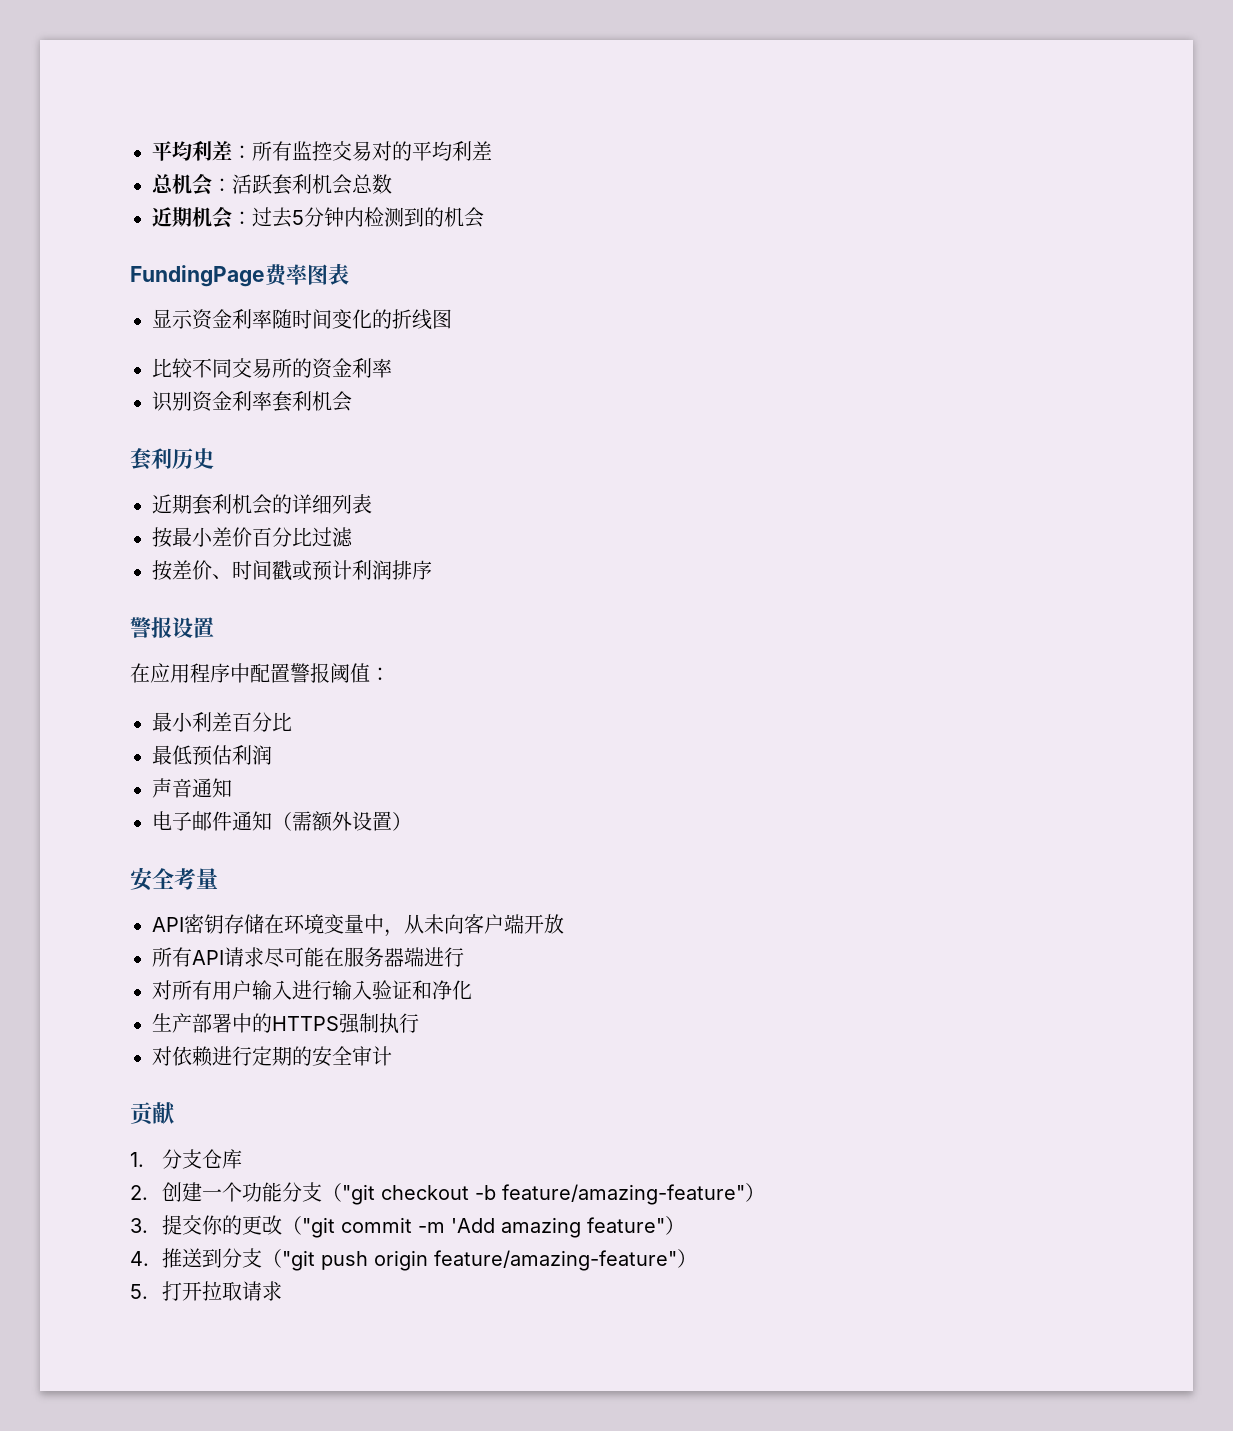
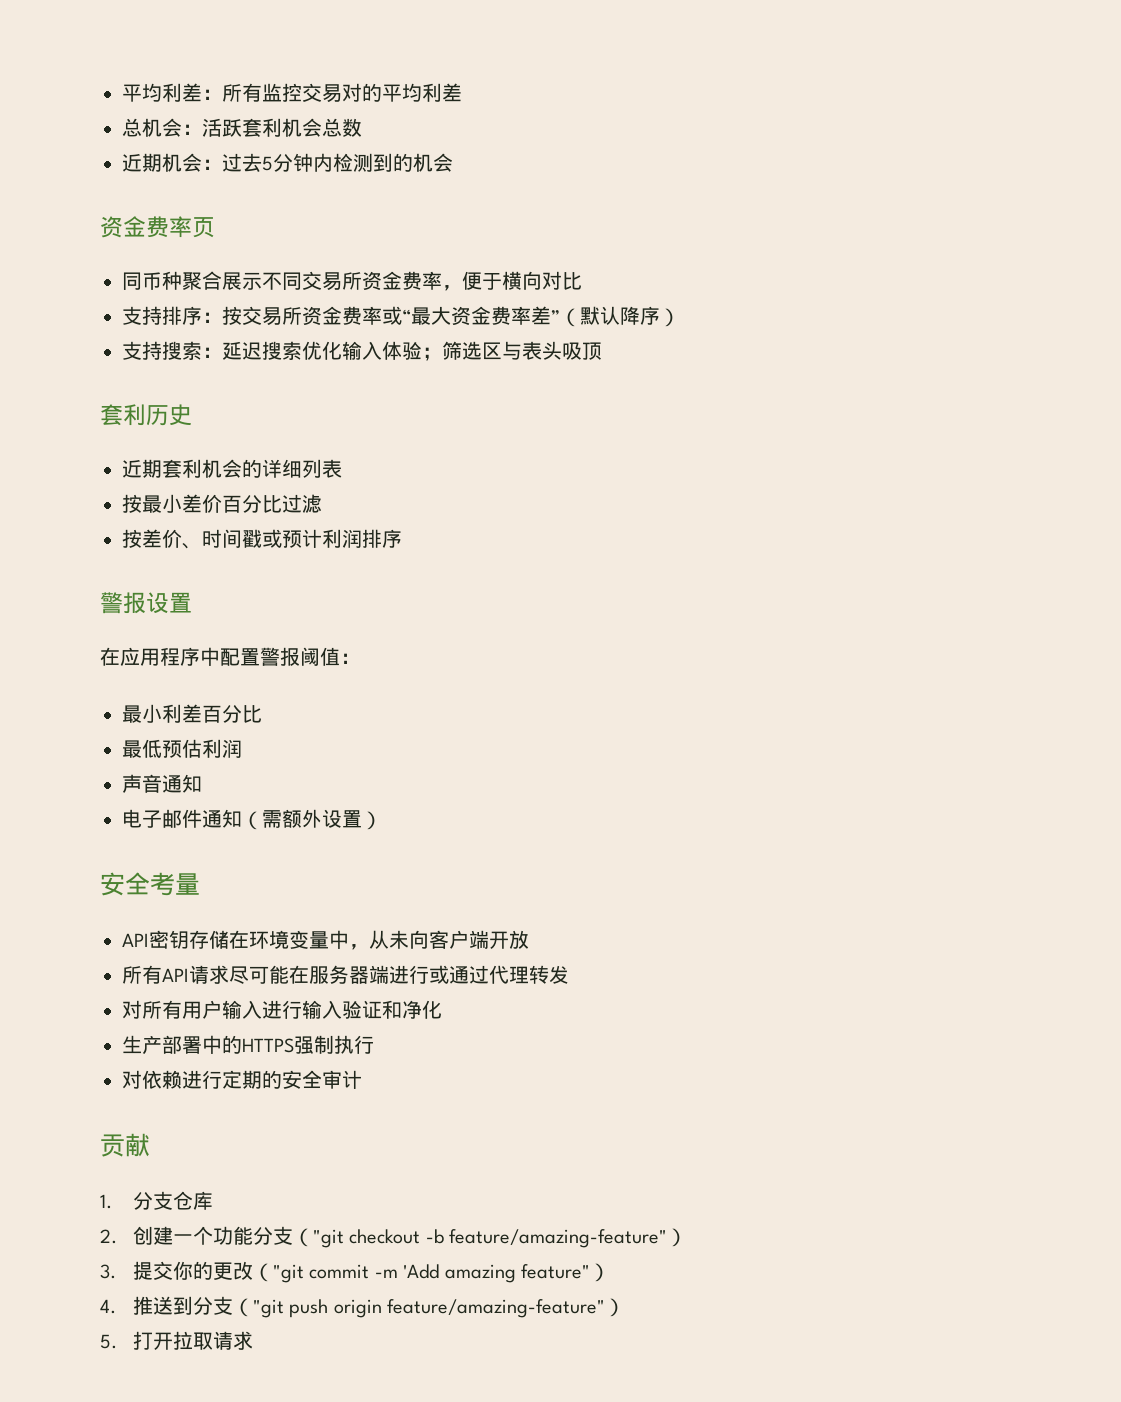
[130,263,349,287] [152,309,452,330] [152,358,193,378] FundingPage费率图表 // 显示资金利率随时间变化的折线图 // 比较 -> [100,216,215,238] [122,271,262,290] 资金费率页 // 同币种聚合展示
[292,358,392,379] [152,391,352,412] 的资金利率 // 识别资金利率套利机会 -> [362,271,582,291] [122,306,680,327] [122,341,602,361] 资金费率，便于横向对比 // 支持排序：按交易所资金费率或“最大资金费率差”（默认降序） // 支持搜索：延迟搜索优化输入体验；筛选区与表头吸顶
(464, 957) none -> [429,965,569,984] 或通过代理转发

